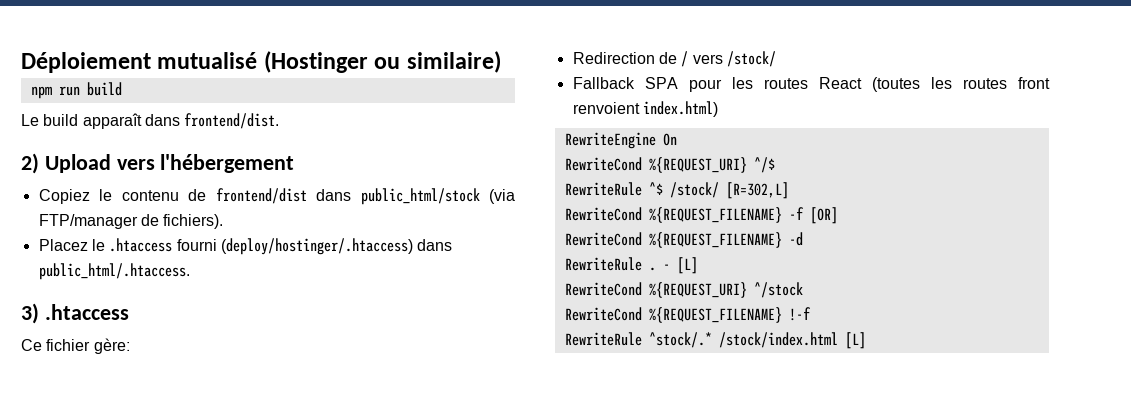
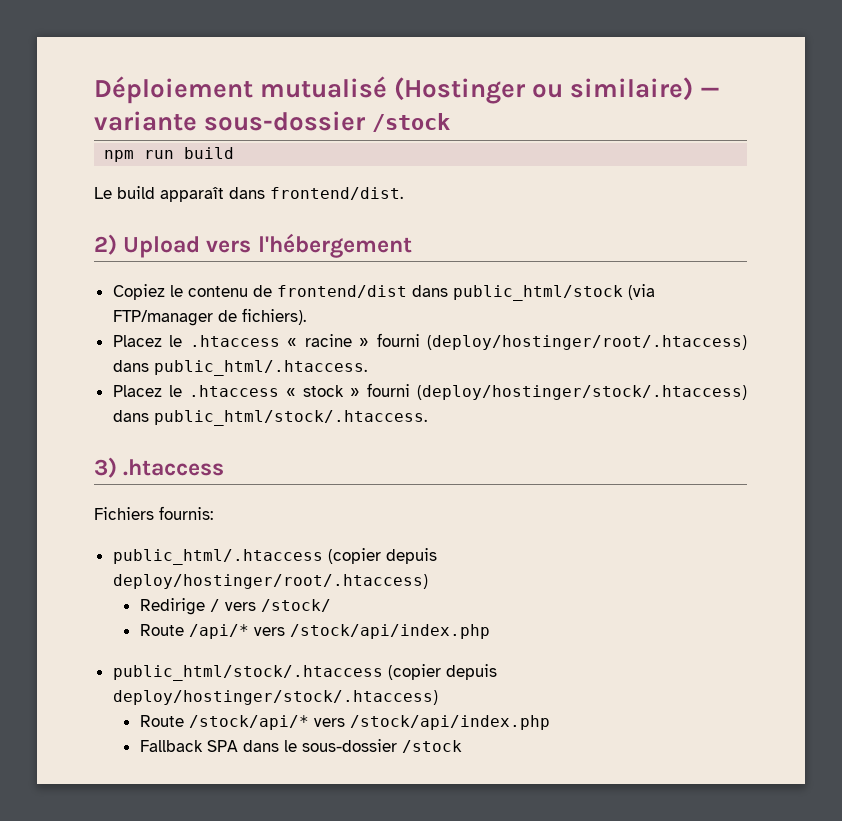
(501, 62) none -> [700,87,721,97] [94,111,451,132] — variante sous-dossier /stock
[176,238,453,255] [38,263,190,280] [21,303,129,324] [21,338,130,354] [572,51,776,67] [572,77,1050,92] [572,101,718,117] [564,132,677,149] [564,157,775,173] [564,182,789,199] [564,207,838,224] [564,232,803,248] [564,257,698,274] [564,282,803,298] [564,307,811,323] [564,332,866,349] fourni (deploy/hostinger/.htaccess) dans public_html/.htaccess. // 3) .htaccess // Ce fichier gère: // Redirection de / vers /stock/ // Fallback SPA pour les routes React (toutes les routes front renvoient index.html) // RewriteEngine On // RewriteCond %{REQUEST_URI} ^/$ // RewriteRule ^$ /stock/ [R=302,L] // RewriteCond %{REQUEST_FILENAME} -f [OR] // RewriteCond %{REQUEST_FILENAME} -d // RewriteRule . - [L] // RewriteCond %{REQUEST_URI} ^/stock // RewriteCond %{REQUEST_FILENAME} !-f // RewriteRule ^stock/.* /stock/index.html [L] -> [287,333,747,350] [112,360,367,376] [112,383,747,400] [112,410,427,426] [94,457,225,478] [94,506,213,520] [112,548,437,565] [112,574,428,589] [139,598,331,615] [139,624,490,639] [112,664,497,681] [112,690,438,705] [139,715,550,730] [139,739,462,753] « racine » fourni (deploy/hostinger/root/.htaccess) dans public_html/.htaccess. // Placez le .htaccess « stock » fourni (deploy/hostinger/stock/.htaccess) dans public_html/stock/.htaccess. // 3) .htaccess // Fichiers fournis: // public_html/.htaccess (copier depuis deploy/hostinger/root/.htaccess) // Redirige / vers /stock/ // Route /api/* vers /stock/api/index.php // public_html/stock/.htaccess (copier depuis deploy/hostinger/stock/.htaccess) // Route /stock/api/* vers /stock/api/index.php // Fallback SPA dans le sous-dossier /stock

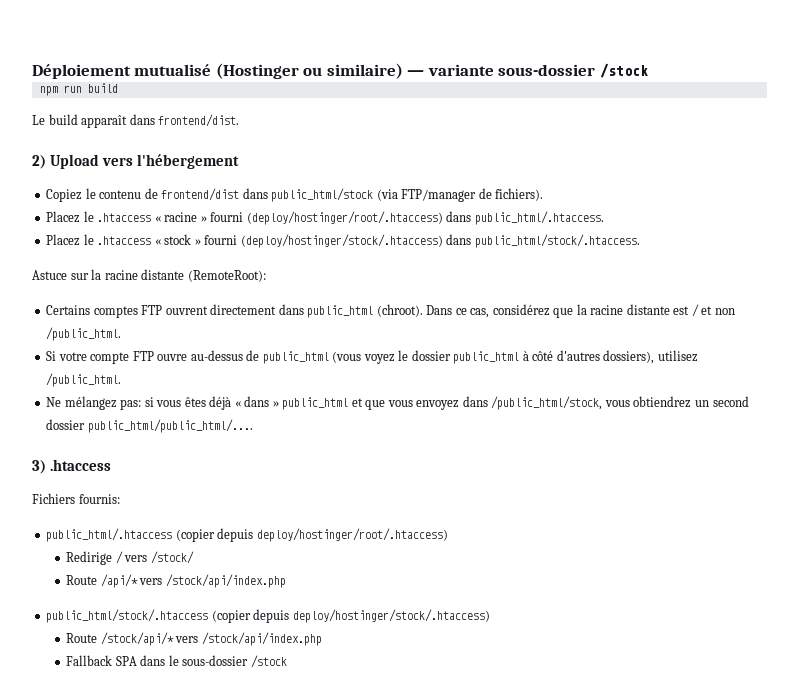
(427, 418) none -> [32,269,266,282] [46,304,735,318] [46,327,122,341] [46,350,698,364] [46,373,122,387] [46,396,749,410] [46,419,253,433] // Astuce sur la racine distante (RemoteRoot): // Certains comptes FTP ouvrent directement dans public_html (chroot). Dans ce cas, considérez que la racine distante est / et non /public_html. // Si votre compte FTP ouvre au-dessus de public_html (vous voyez le dossier public_html à côté d'autres dossiers), utilisez /public_html. // Ne mélangez pas: si vous êtes déjà « dans » public_html et que vous envoyez dans /public_html/stock, vous obtiendrez un second dossier public_html/public_html/....

